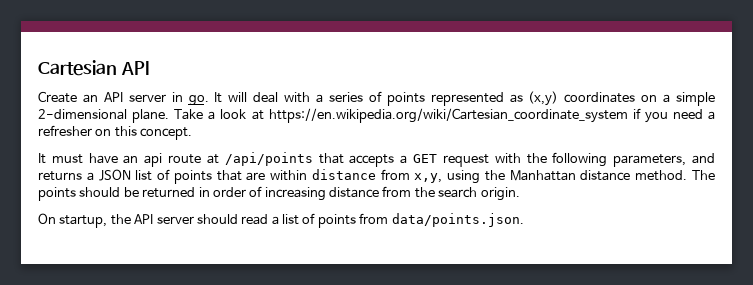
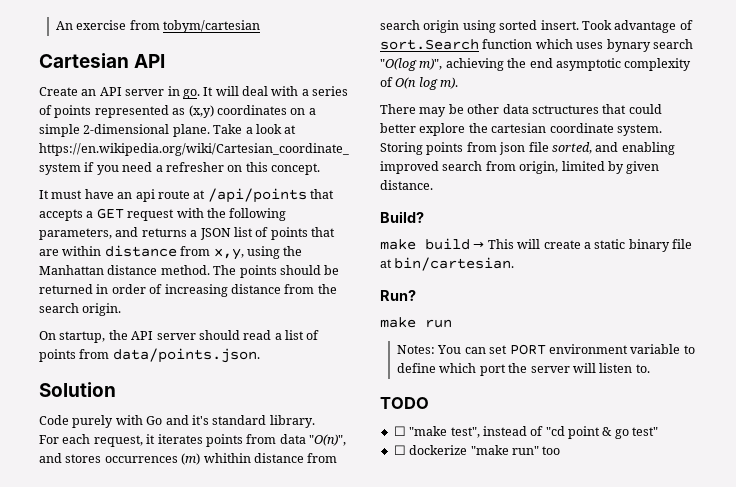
(38, 68) none -> [56,20,261,33] An exercise from tobym/cartesian //
(524, 220) none -> [39,382,116,397] [39,415,315,428] [39,434,346,447] [39,453,338,465] [380,20,693,33] [380,39,693,52] [380,58,692,71] [380,77,459,90] [380,104,662,117] [380,123,662,136] [380,142,675,155] [380,161,660,174] [380,180,433,190] [380,211,424,223] [380,238,692,252] [380,257,515,271] [380,290,416,301] [380,317,452,328] [397,344,695,355] [397,363,650,376] [380,397,429,409] [393,426,659,439] [393,445,561,455] // Solution // Code purely with Go and it's standard library. // For each request, it iterates points from data "O(n)", and stores occurrences (m) whithin distance from search origin using sorted insert. Took advantage of sort.Search function which uses bynary search "O(log m)", achieving the end asymptotic complexity of O(n log m). // There may be other data sctructures that could better explore the cartesian coordinate system. Storing points from json file sorted, and enabling improved search from origin, limited by given distance. // Build? // make build → This will create a static binary file at bin/cartesian. // Run? // make run // Notes: You can set PORT environment variable to define which port the server will listen to. // TODO // ☐ "make test", instead of "cd point & go test" // ☐ dockerize "make run" too

